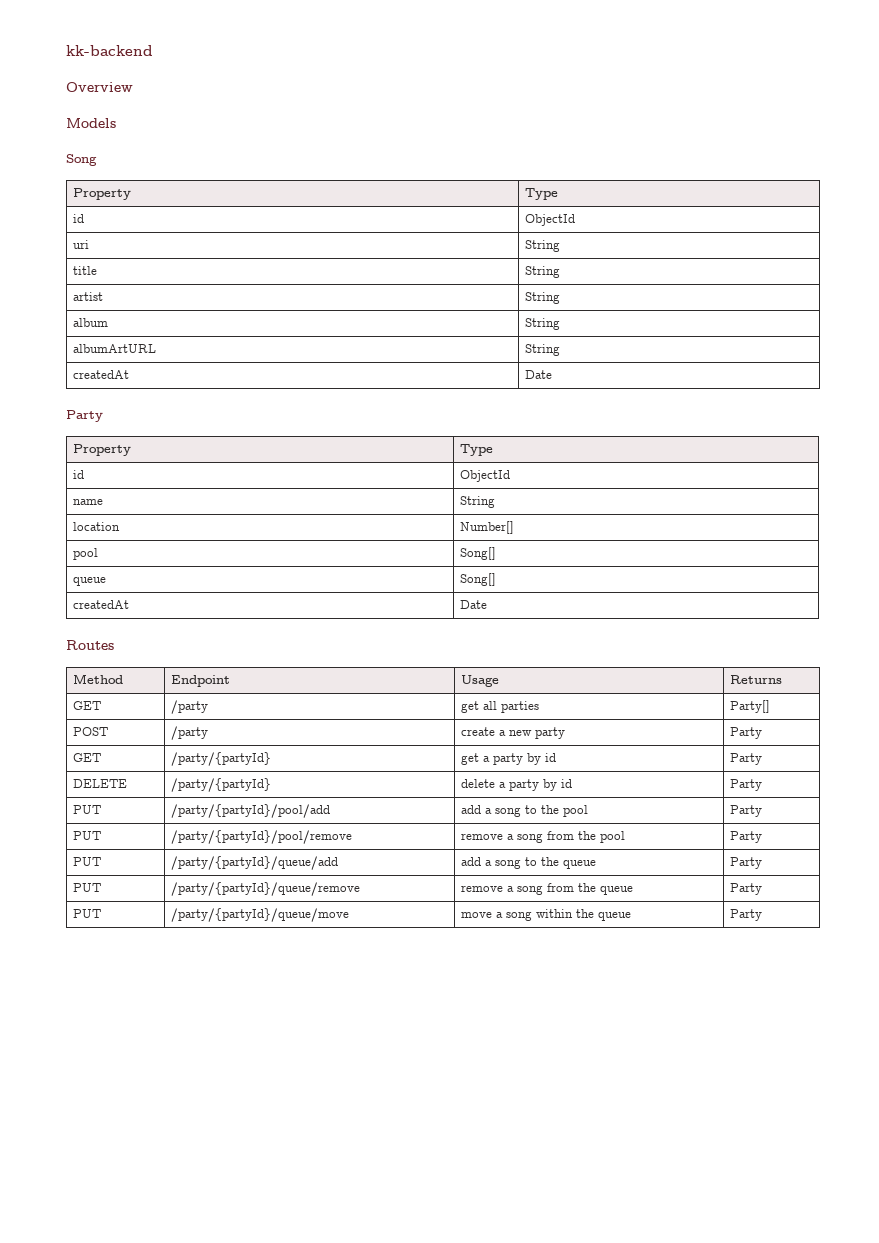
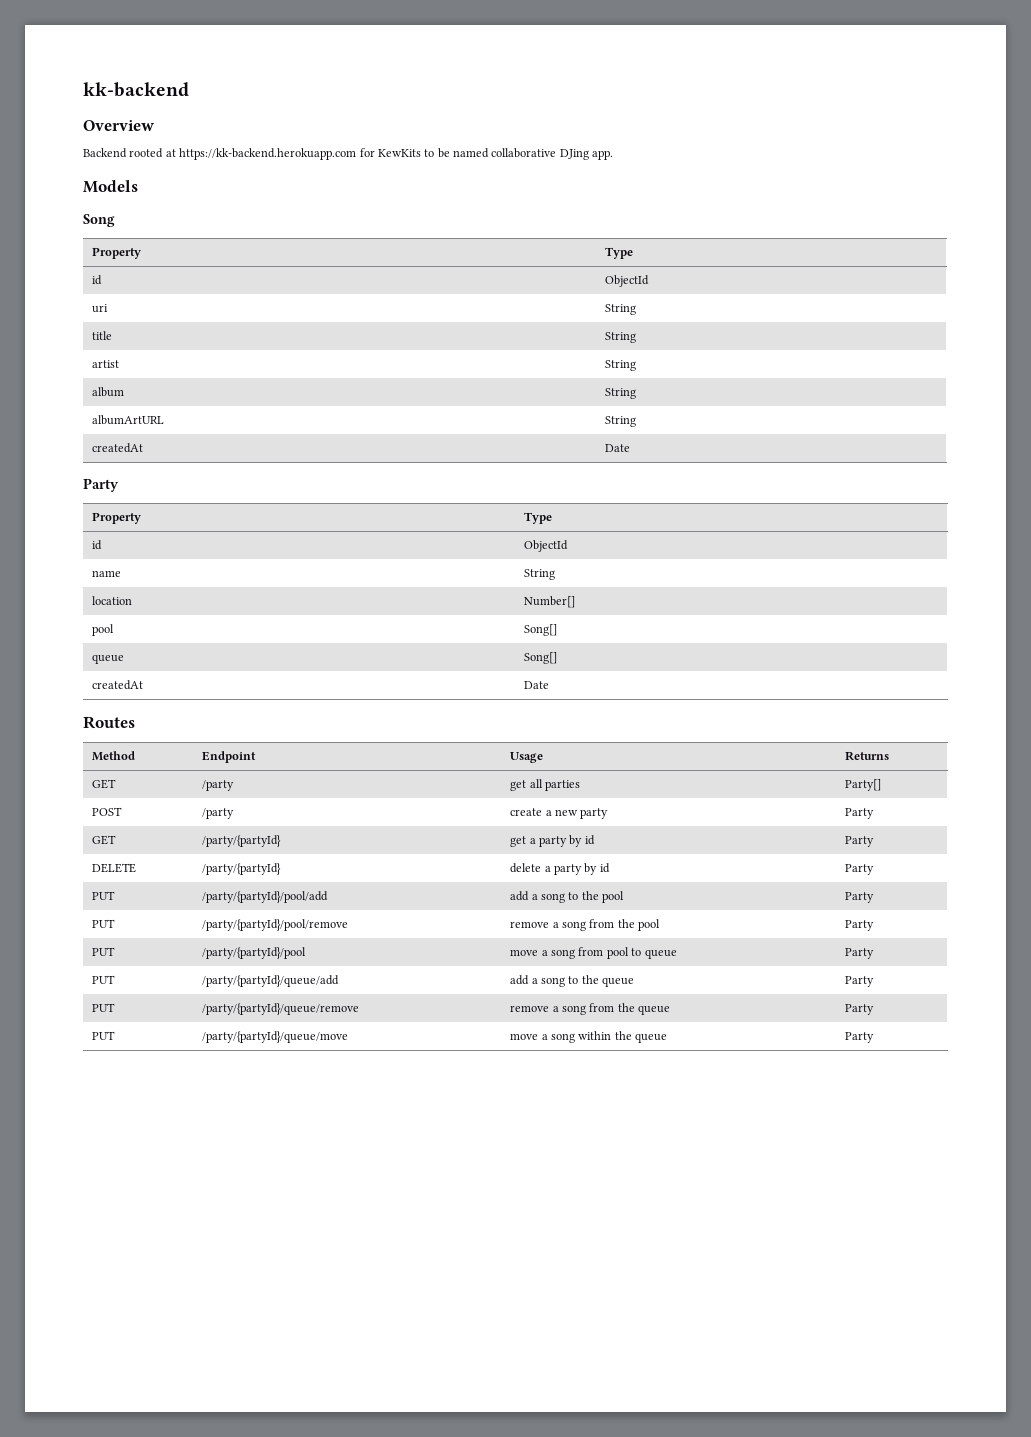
(133, 87) none -> [83,148,614,160] // Backend rooted at https://kk-backend.herokuapp.com for KewKits to be named collaborative DJing app.
(763, 837) none -> [92,947,116,956] [202,947,307,959] [510,947,677,959] [845,948,875,959] // PUT | /party/{partyId}/pool | move a song from pool to queue | Party

